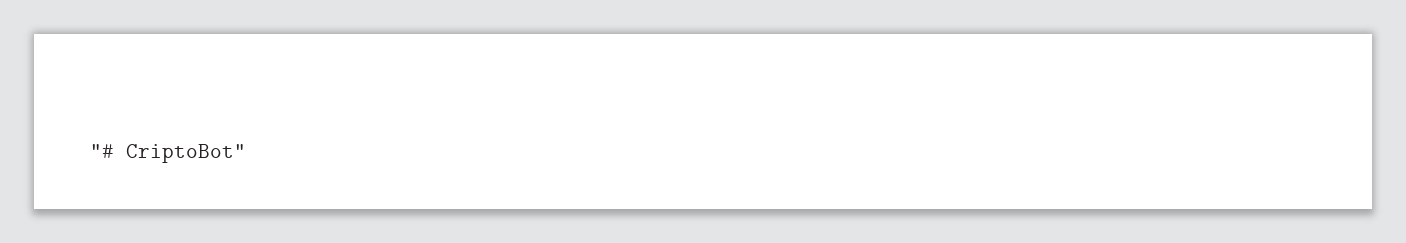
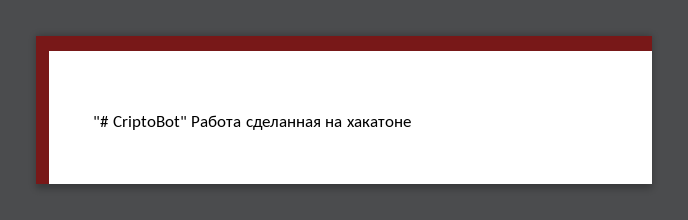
(246, 153) none -> [191,115,411,130] Работа сделанная на хакатоне

